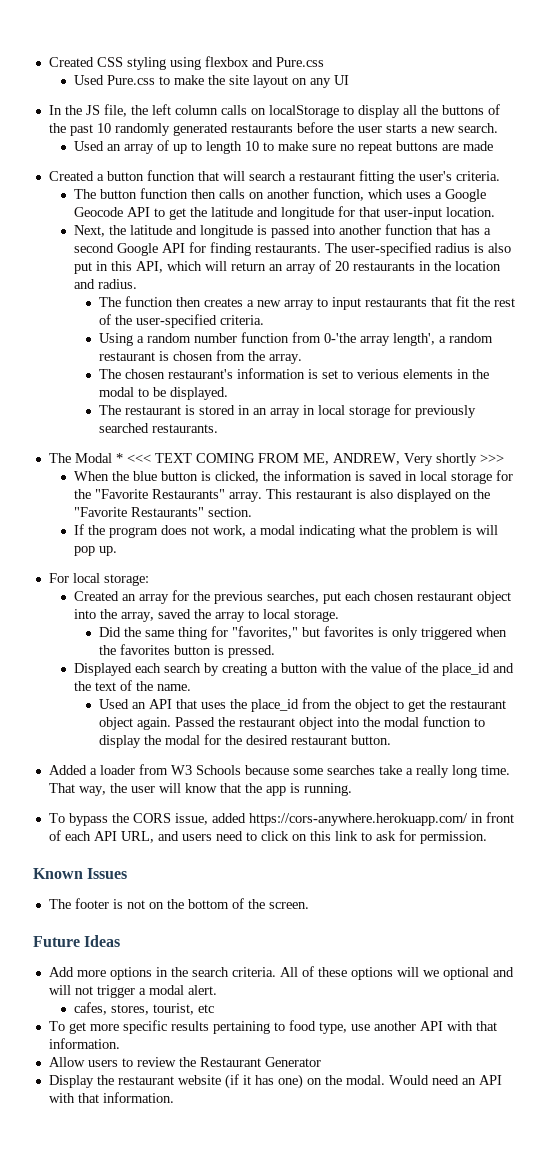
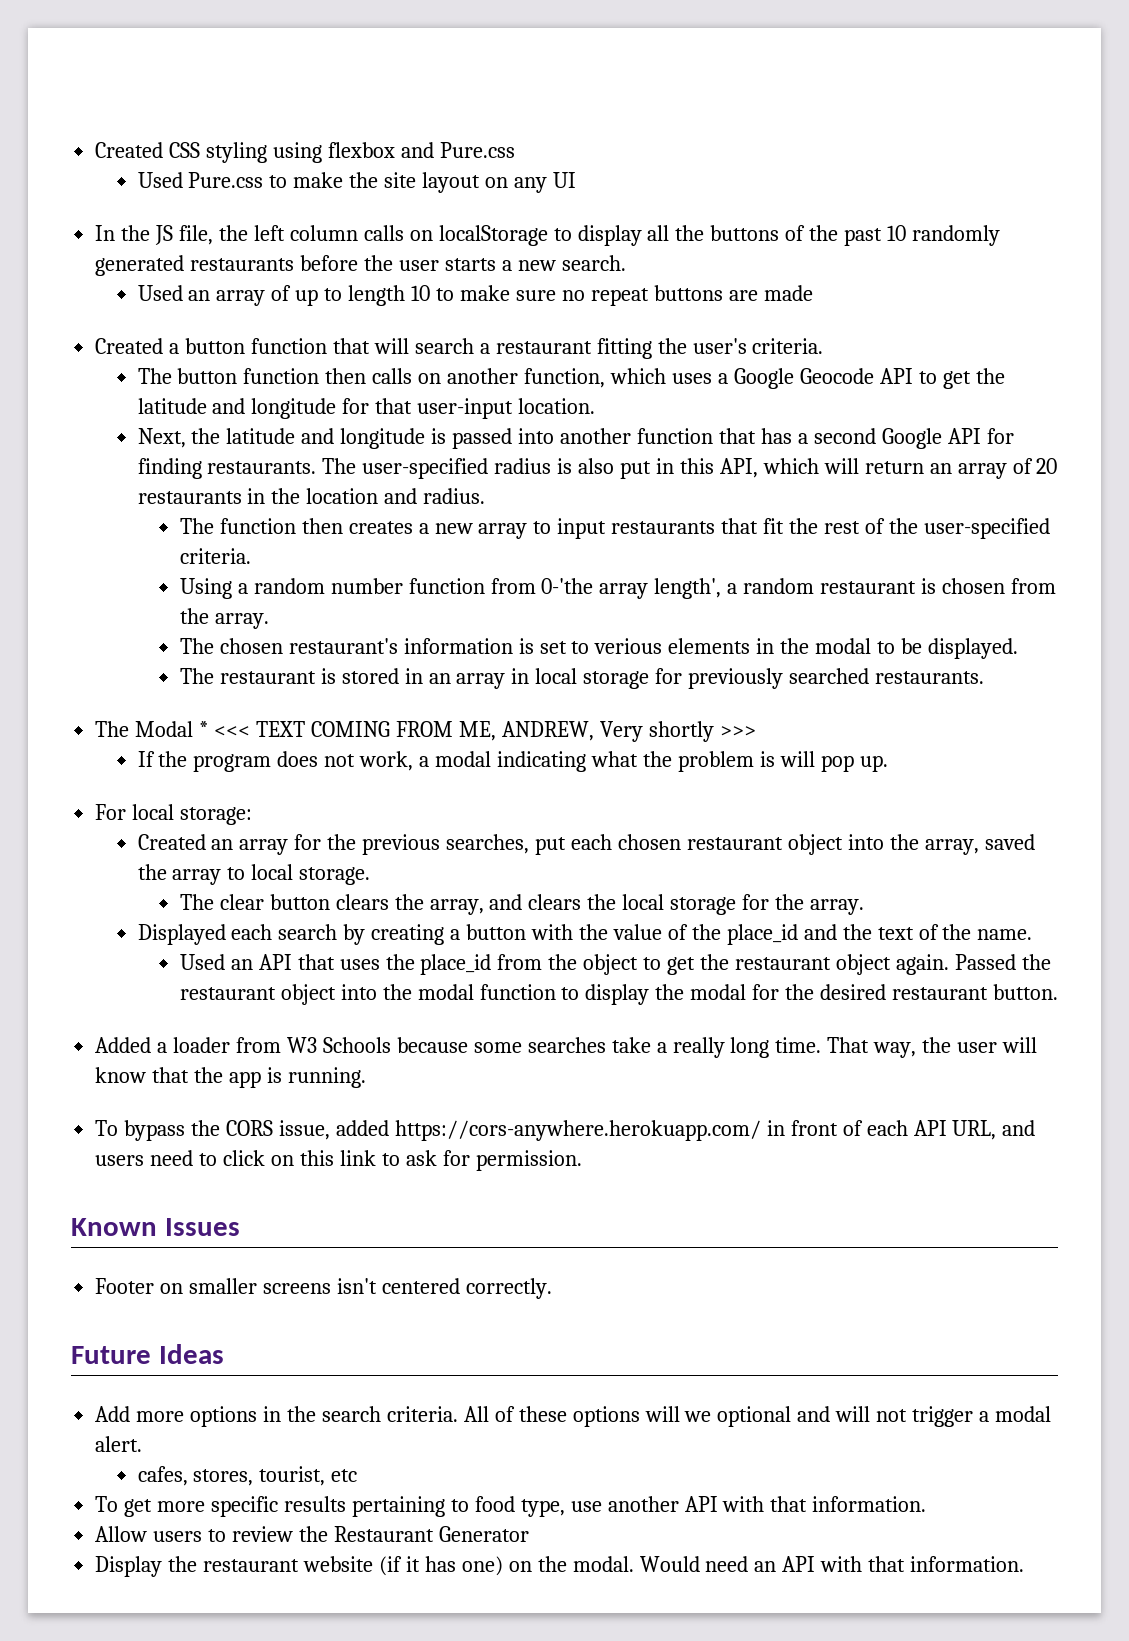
[73,470,513,484] [73,489,490,502] [73,507,252,517] // When the blue button is clicked, the information is saved in local storage for the "Favorite Restaurants" array. This restaurant is also displayed on the "Favorite Restaurants" section. -> (756, 731) none
[98,626,507,640] [98,644,275,658] Did the same thing for "favorites," but favorites is only triggered when the favorites button is pressed. -> [179,894,865,915] The clear button clears the array, and clears the local storage for the array.
[48,898,309,909] The footer is not on the bottom of the screen. -> [95,1278,552,1299] Footer on smaller screens isn't centered correctly.

